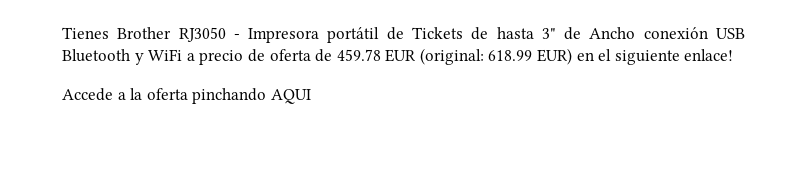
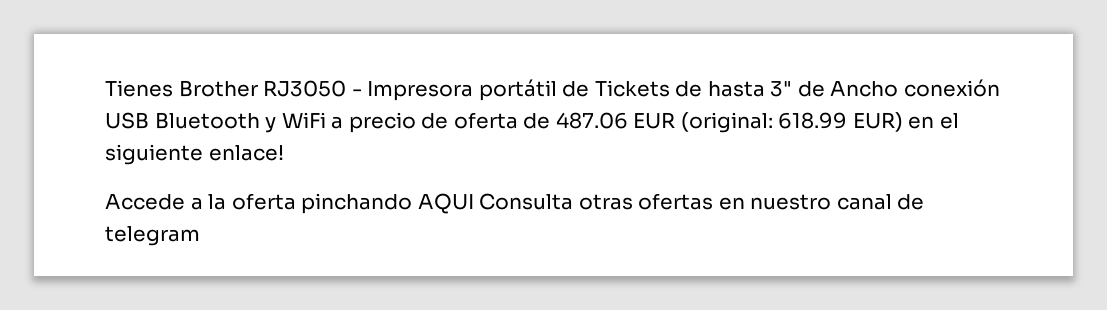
[336,49,381,61] 459.78 -> [555,112,628,129] 487.06
(311, 96) none -> [479,193,925,210] [105,226,200,246] Consulta otras ofertas en nuestro canal de telegram

